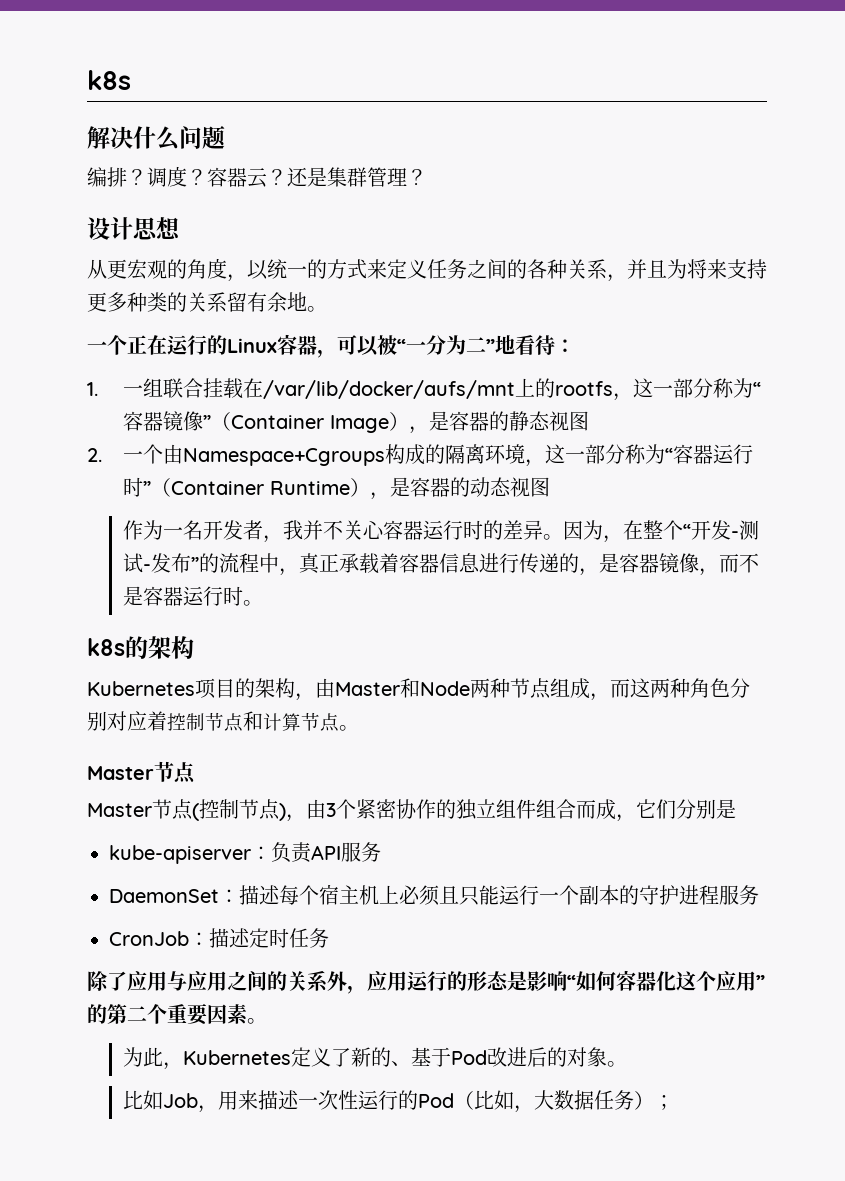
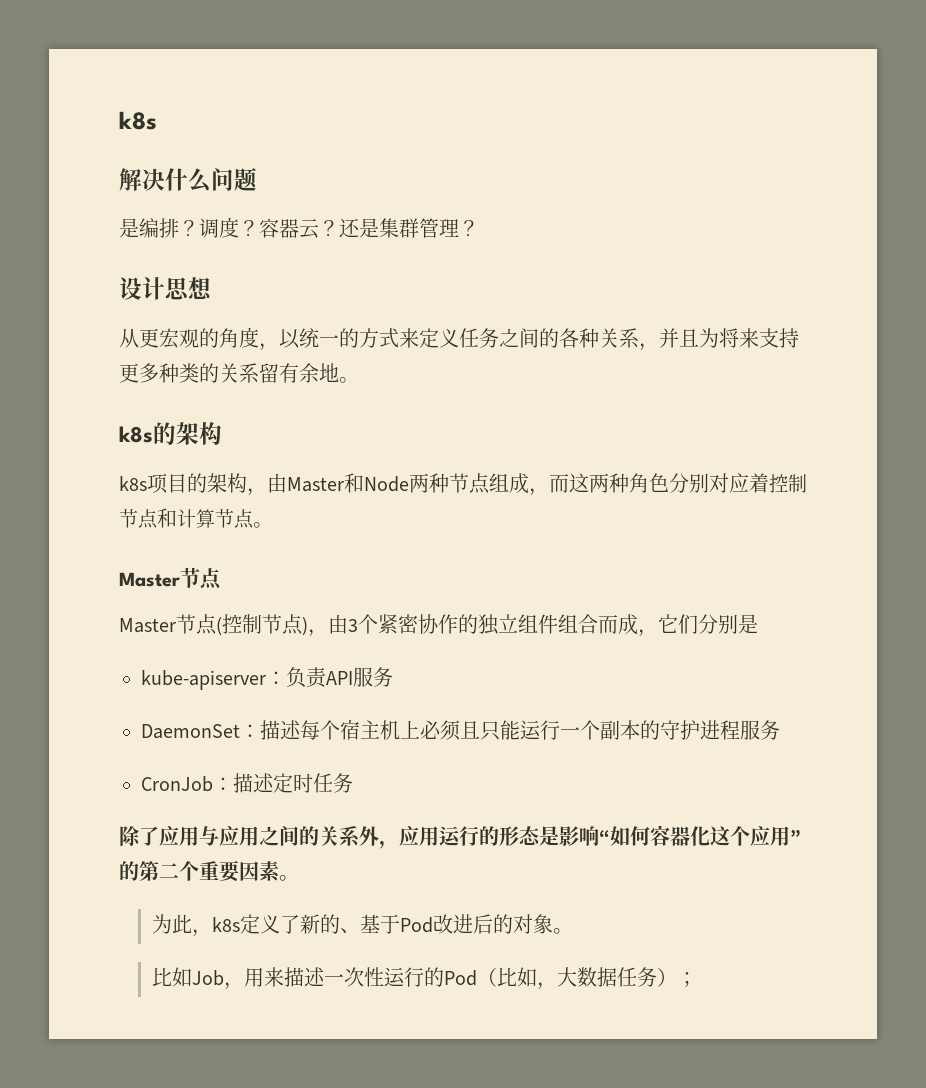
(225, 137) none -> [119,218,139,238] 是
[87,334,575,358] [87,378,762,401] [123,411,590,434] [87,444,754,467] [123,477,551,500] [123,520,760,543] [123,553,760,576] [123,586,264,606] // 一个正在运行的Linux容器，可以被“一分为二”地看待： // 1.一组联合挂载在/var/lib/docker/aufs/mnt上的rootfs，这一部分称为“容器镜像”（Container Image），是容器的静态视图 // 2.一个由Namespace+Cgroups构成的隔离环境，这一部分称为“容器运行时”（Container Runtime），是容器的动态视图 // 作为一名开发者，我并不关心容器运行时的差异。因为，在整个“开发-测试-发布”的流程中，真正承载着容器信息进行传递的，是容器镜像，而不是容器运行时。 -> (359, 380) none
[87,681,195,696] Kubernetes -> [119,476,147,491] k8s
[183,1050,292,1065] Kubernetes -> [212,917,241,932] k8s

